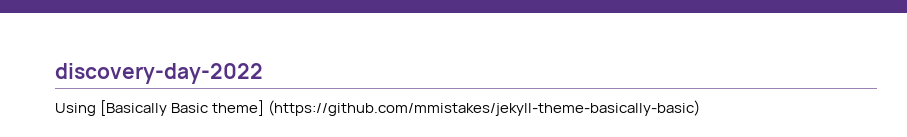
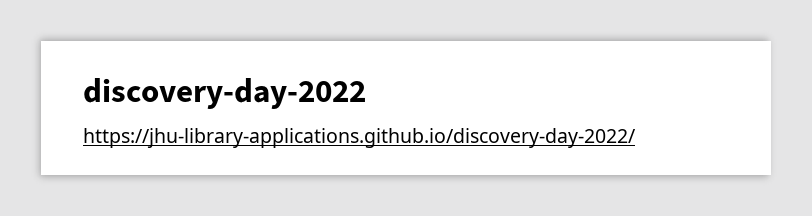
[55,100,701,116] Using [Basically Basic theme] (https://github.com/mmistakes/jekyll-theme-basically-basic) -> [83,128,636,148] https://jhu-library-applications.github.io/discovery-day-2022/

